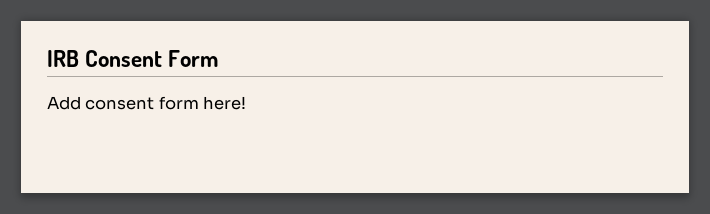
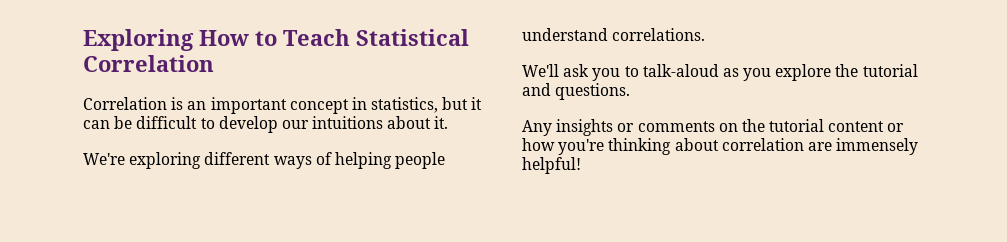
[47,50,219,67] [47,96,247,110] IRB Consent Form // Add consent form here! -> [83,29,469,51] [83,55,214,72] [83,97,483,114] [83,116,449,133] [83,152,446,169] [522,28,706,41] [522,64,918,81] [522,83,631,100] [522,119,905,136] [522,138,919,155] [522,157,581,174] Exploring How to Teach Statistical Correlation // Correlation is an important concept in statistics, but it can be difficult to develop our intuitions about it. // We're exploring different ways of helping people understand correlations. // We'll ask you to talk-aloud as you explore the tutorial and questions. // Any insights or comments on the tutorial content or how you're thinking about correlation are immensely helpful!

